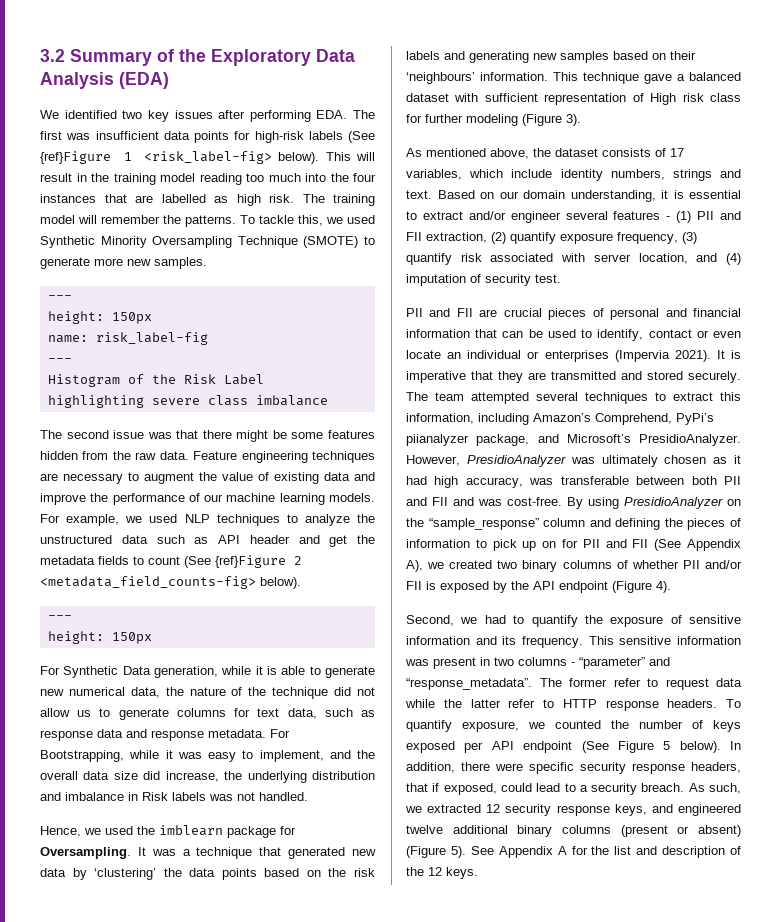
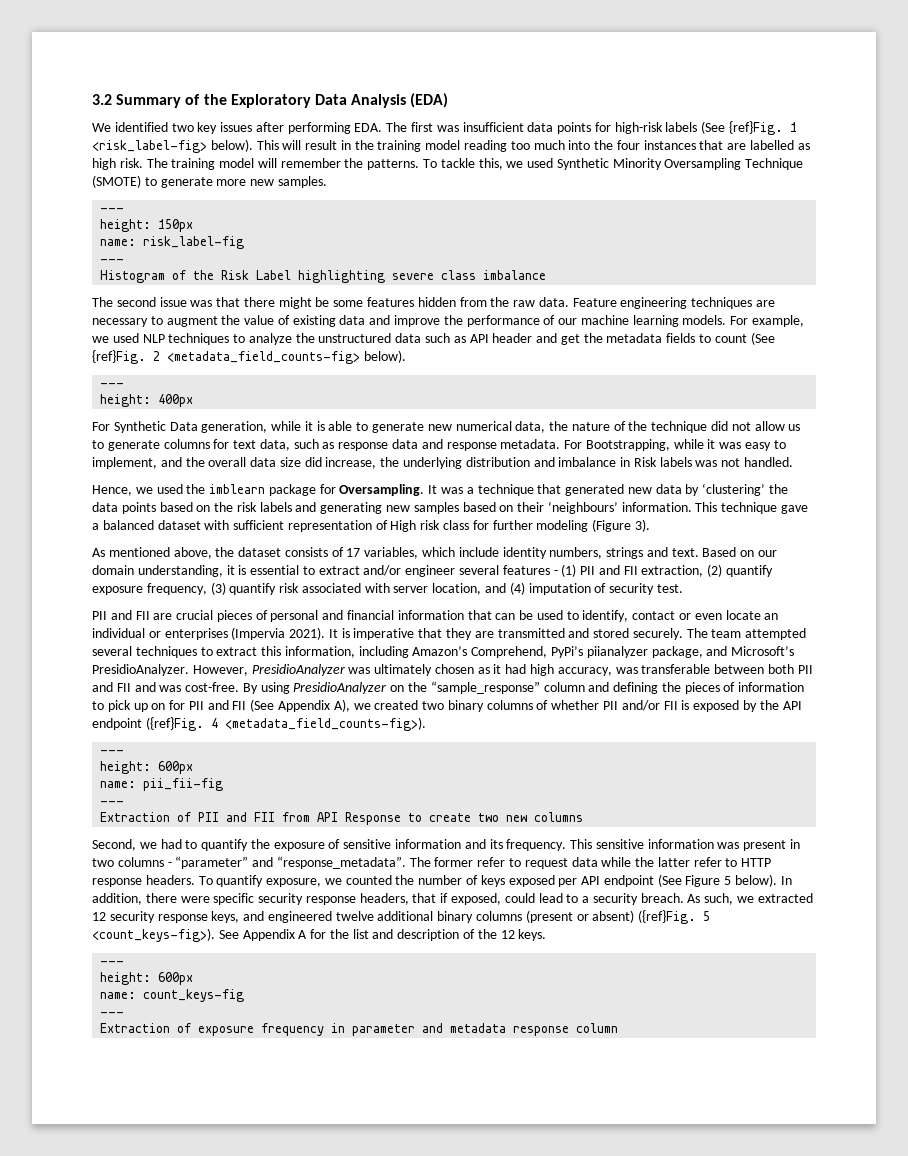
[40,151,111,164] {ref}Figure -> [729,121,784,135] {ref}Fig.
[215,555,286,568] {ref}Figure -> [92,350,146,364] {ref}Fig.
[111,632,152,644] 150px -> [158,394,194,407] 400px
[612,581,671,593] (Figure 4). -> [145,717,426,731] [100,750,125,754] [100,761,194,774] [100,778,224,791] [100,801,125,805] [100,812,584,825] ({ref}Fig. 4 <metadata_field_counts-fig>). // --- // height: 600px // name: pii_fii-fig // --- // Extraction of PII and FII from API Response to create two new columns
[406,846,466,858] (Figure 5). -> [638,910,711,924] [92,928,215,942] ({ref}Fig. 5 <count_keys-fig>).
(478, 873) none -> [100,961,125,965] [100,972,194,985] [100,989,245,1002] [100,1012,125,1016] [100,1023,619,1036] // --- // height: 600px // name: count_keys-fig // --- // Extraction of exposure frequency in parameter and metadata response column

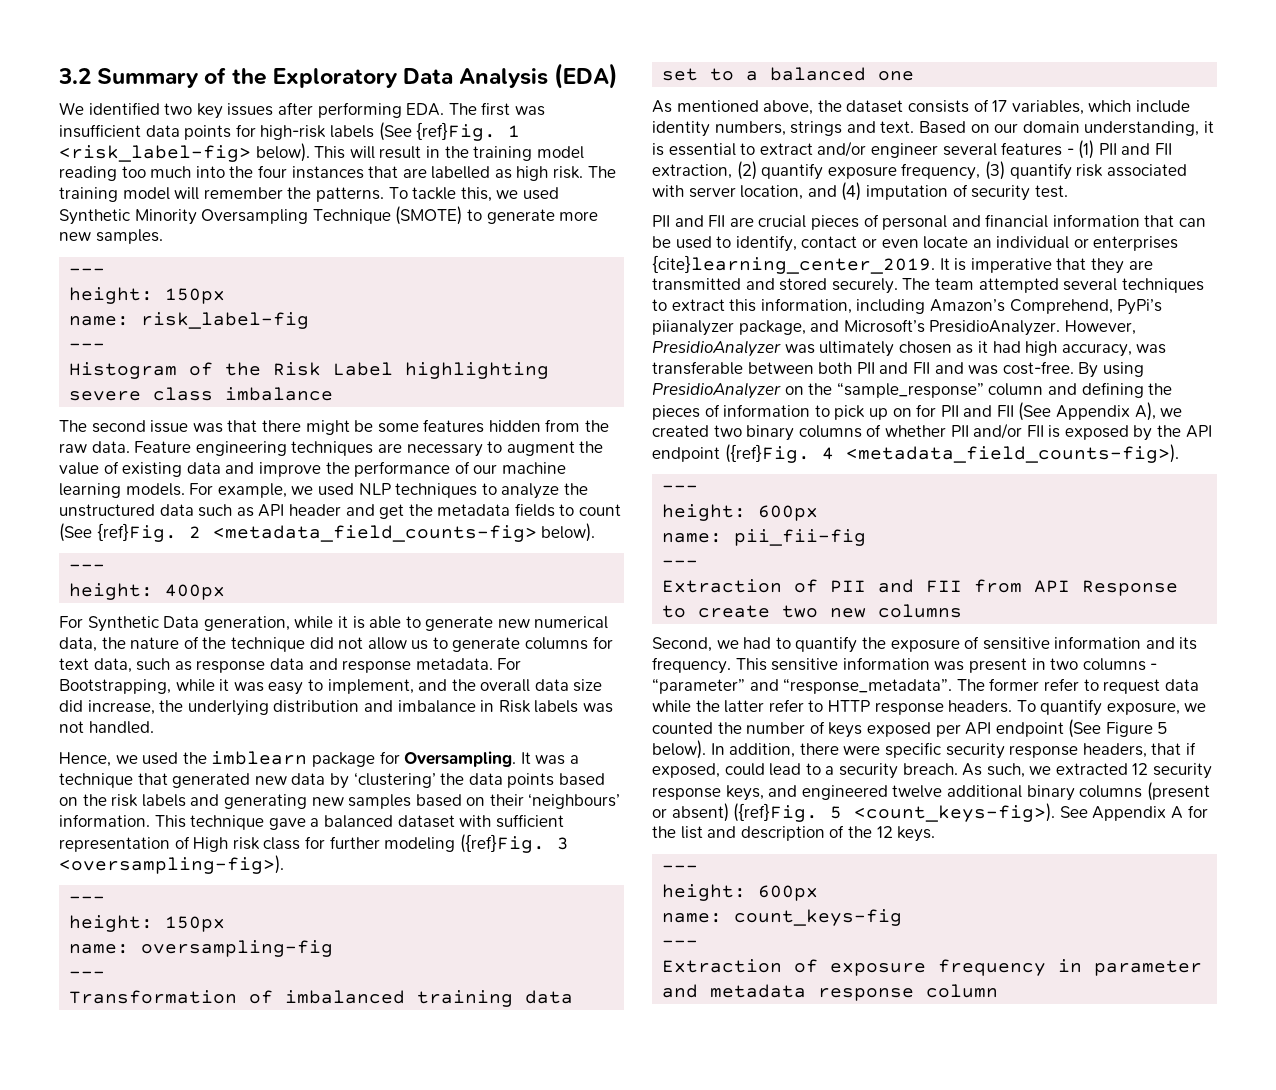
[592,519,650,532] (Figure 3). -> [459,834,569,853] [59,855,284,874] [69,896,106,903] [69,915,226,932] [69,940,334,957] [69,971,106,978] [69,990,574,1007] [662,67,915,81] ({ref}Fig. 3 <oversampling-fig>). // --- // height: 150px // name: oversampling-fig // --- // Transformation of imbalanced training data set to a balanced one
[231,627,326,640] (Impervia 2021). -> [652,255,935,274] {cite}learning_center_2019.

